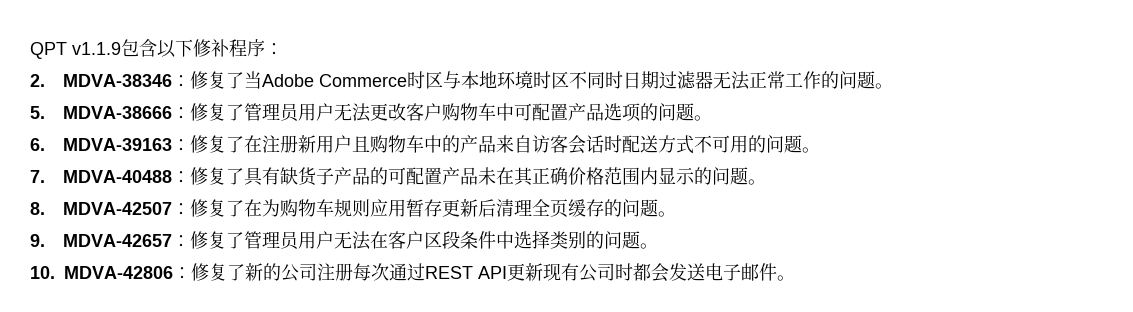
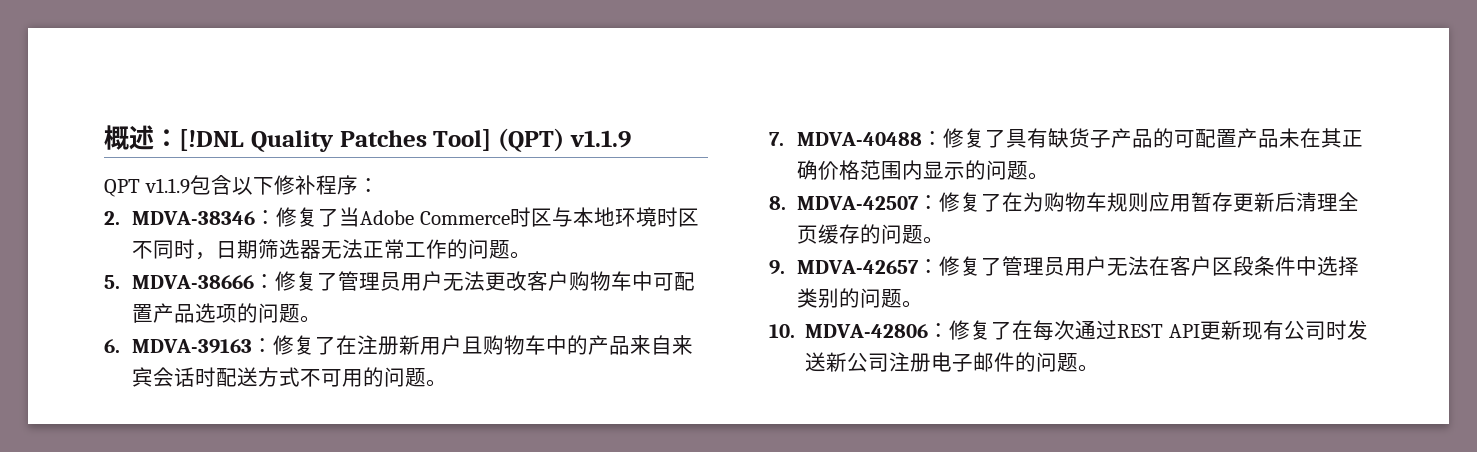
(30, 50) none -> [104,125,631,152] 概述：[!DNL Quality Patches Tool] (QPT) v1.1.9 //
[622,71,696,89] 日期过滤 -> [194,239,300,260] ，日期筛选
[531,135,568,153] 访客 -> [671,335,693,355] [131,367,153,387] 来宾
[245,263,353,282] 新的公司注册 -> [1012,320,1034,340] 在
[633,263,705,282] 都会发送 -> [1346,320,1368,340] [805,352,932,372] 发送新公司注册
(777, 272) none -> [1015,352,1079,372] 的问题

